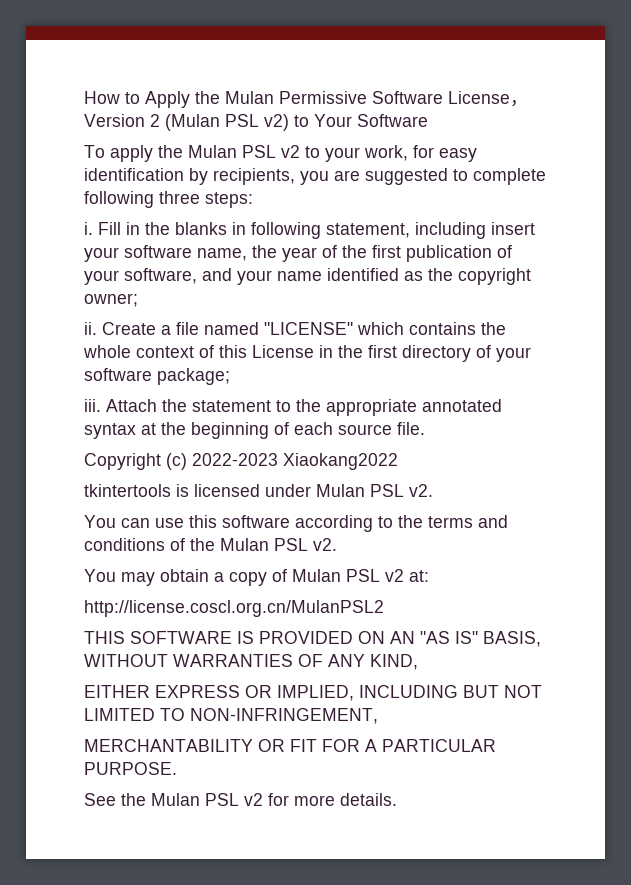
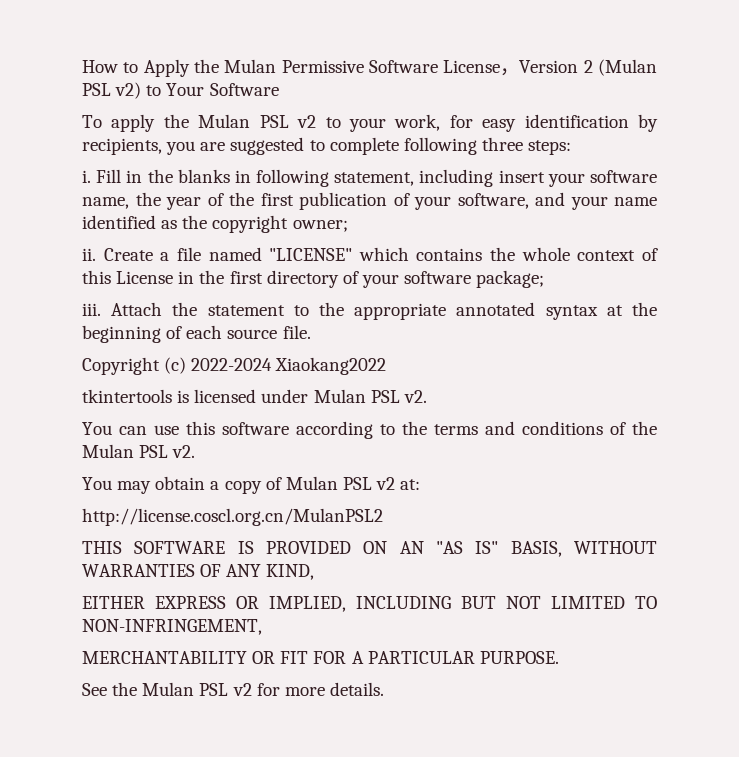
[192,453,278,466] 2022-2023 -> [191,358,273,371] 2022-2024

